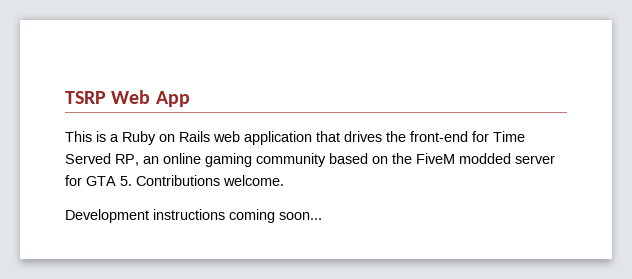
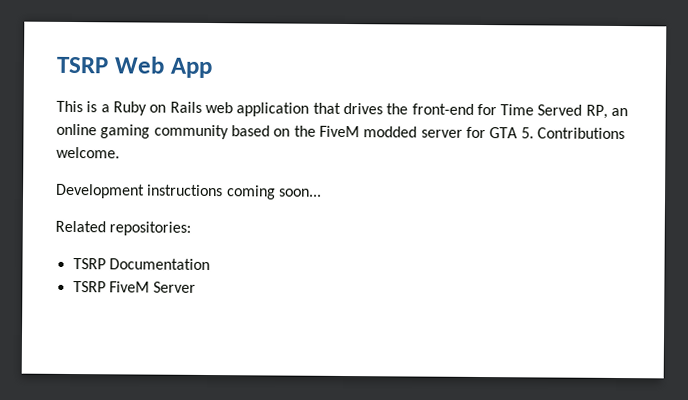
(322, 216) none -> [55,220,192,236] [72,258,210,271] [72,281,197,293] // Related repositories: // TSRP Documentation // TSRP FiveM Server

